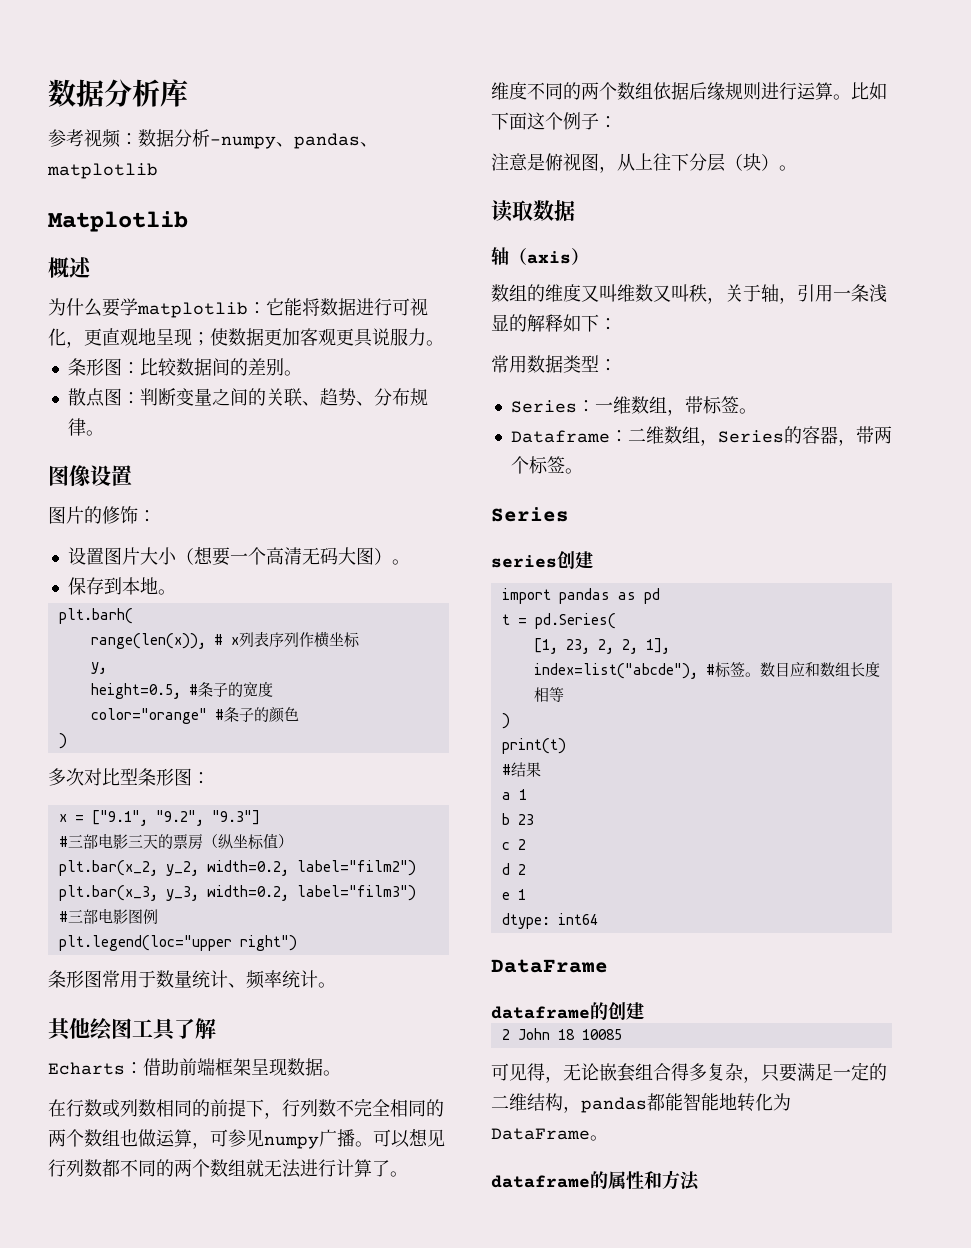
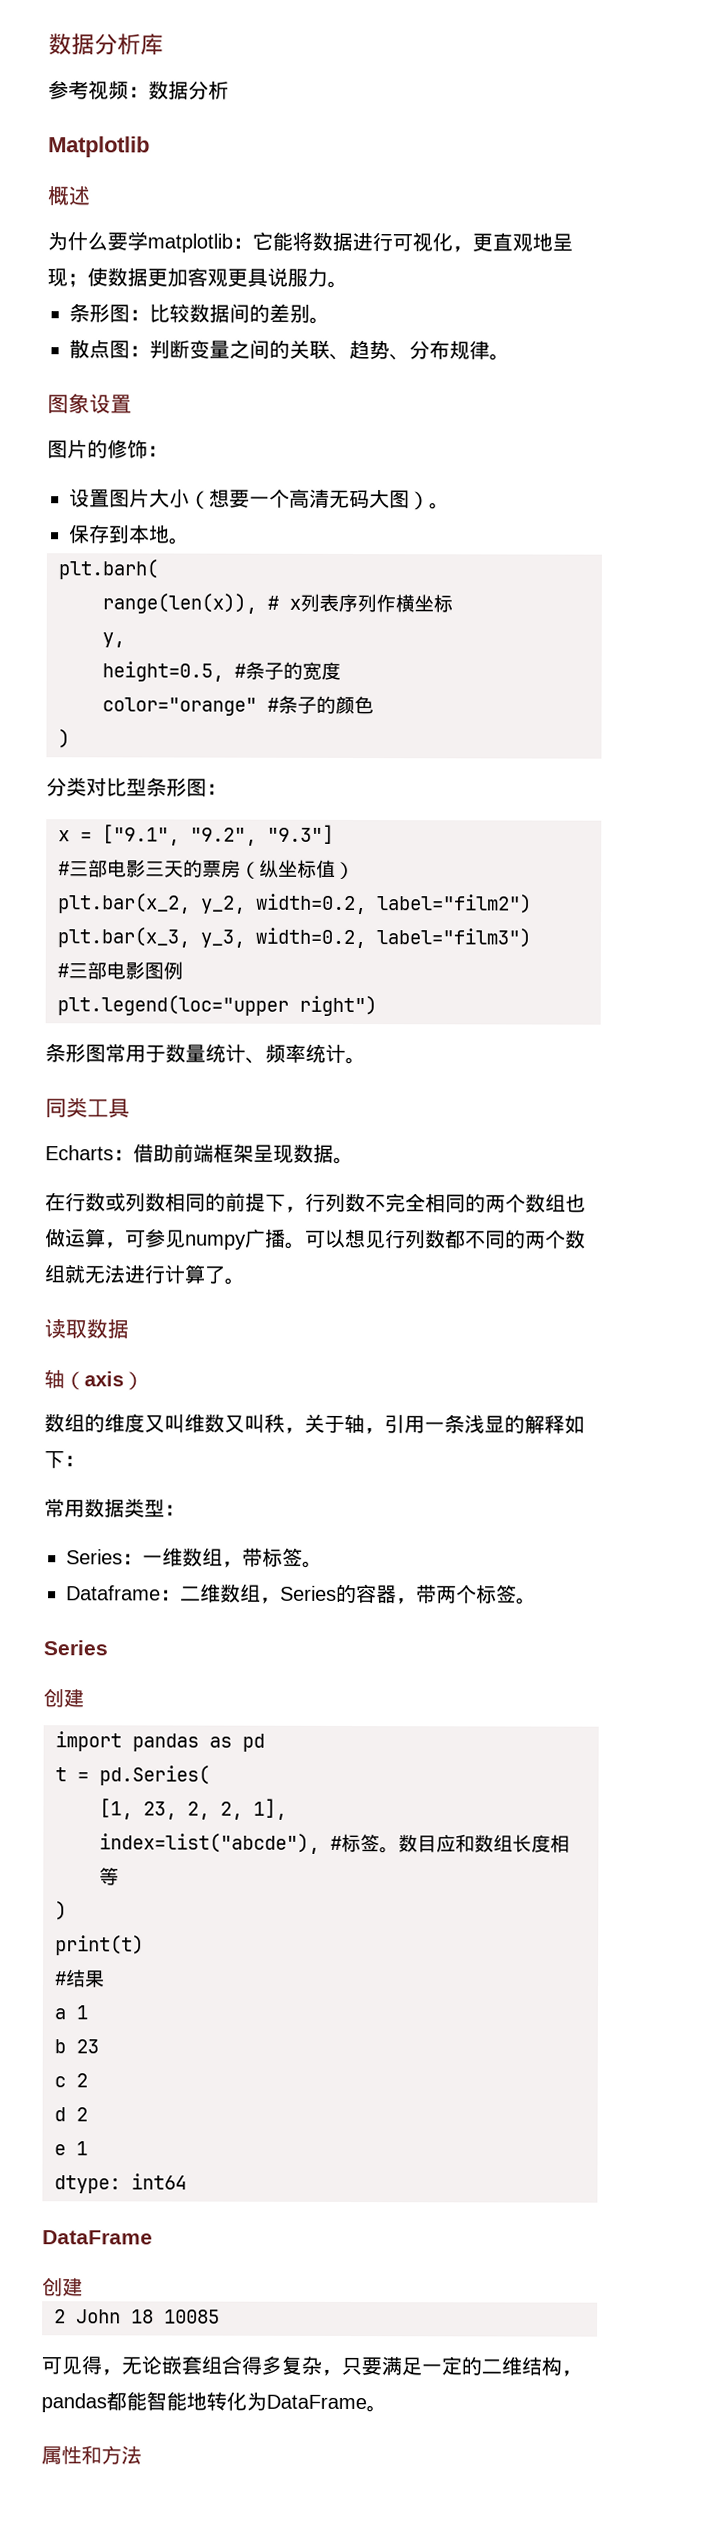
[210,133,378,149] [47,163,158,179] -numpy、pandas、matplotlib -> (229, 90) none
[69,465,90,487] 像 -> [68,393,90,414] 象
[48,768,84,786] 多次 -> [46,777,87,797] 分类
[48,1017,132,1041] 其他绘图 -> [45,1097,88,1119] 同类
[174,1018,216,1039] 了解 -> (130, 1108) none
[491,82,887,100] [491,112,617,130] [491,153,797,173] // 维度不同的两个数组依据后缘规则进行运算。比如下面这个例子： // 注意是俯视图，从上往下分层（块）。 -> (245, 1281) none
[491,555,557,568] series -> (108, 1648) none
[491,1002,608,1020] dataframe的 -> (153, 2237) none
[491,1171,608,1189] dataframe的 -> (387, 2409) none

